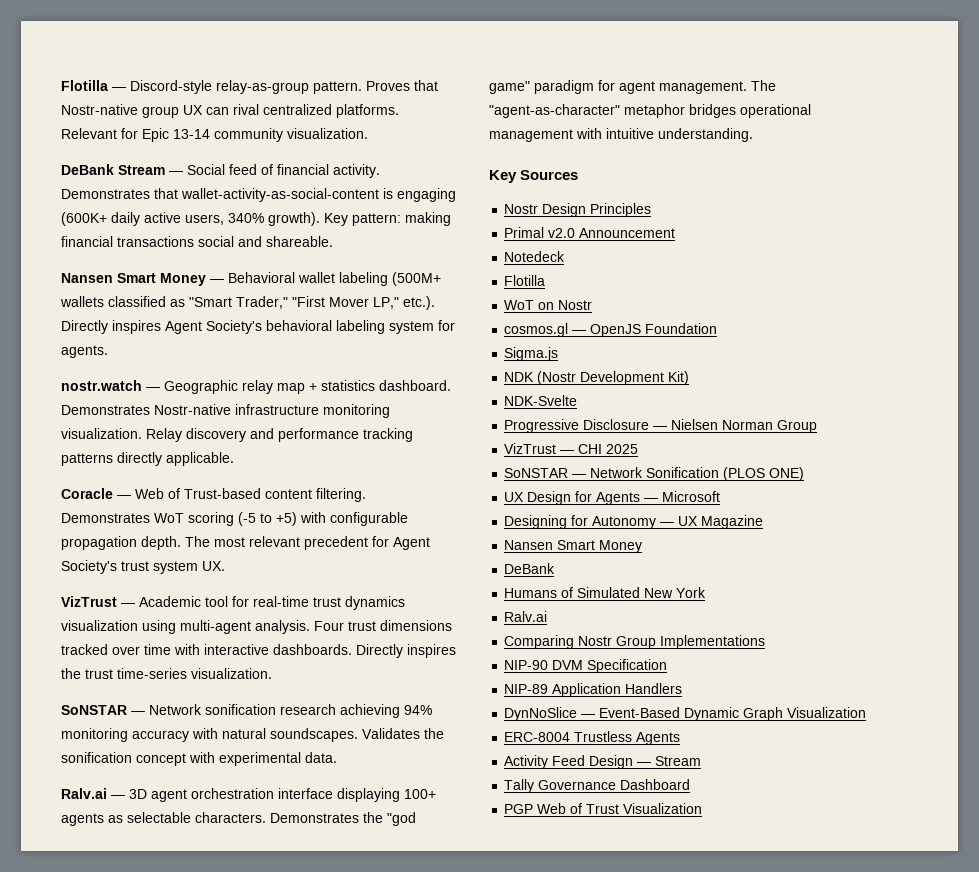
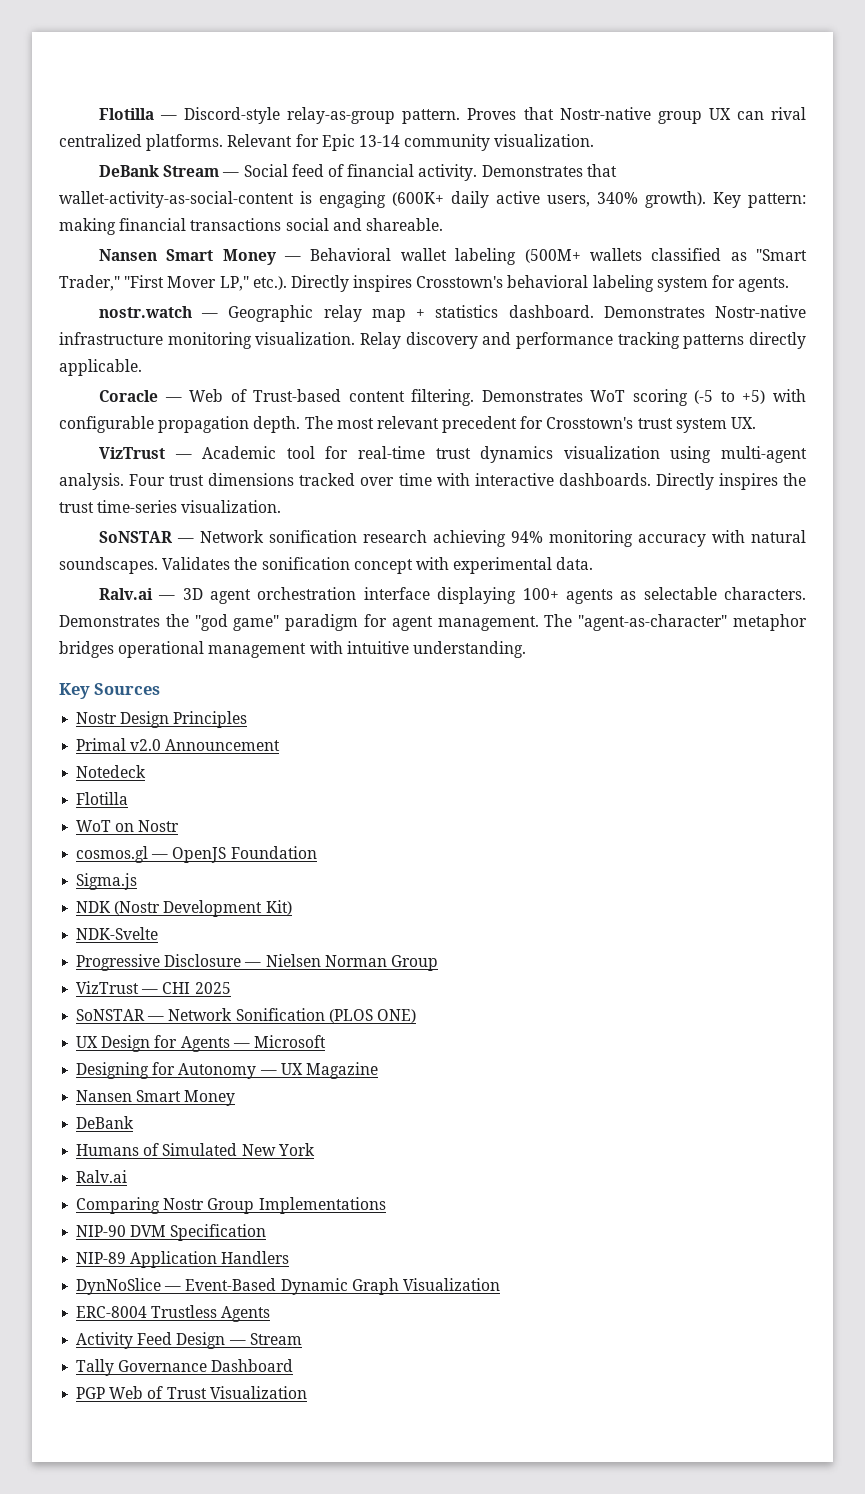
[165,320,262,334] Agent Society's -> [416,276,504,288] Crosstown's
[393,537,430,550] [61,560,117,574] Agent Society's -> [546,417,634,429] Crosstown's

